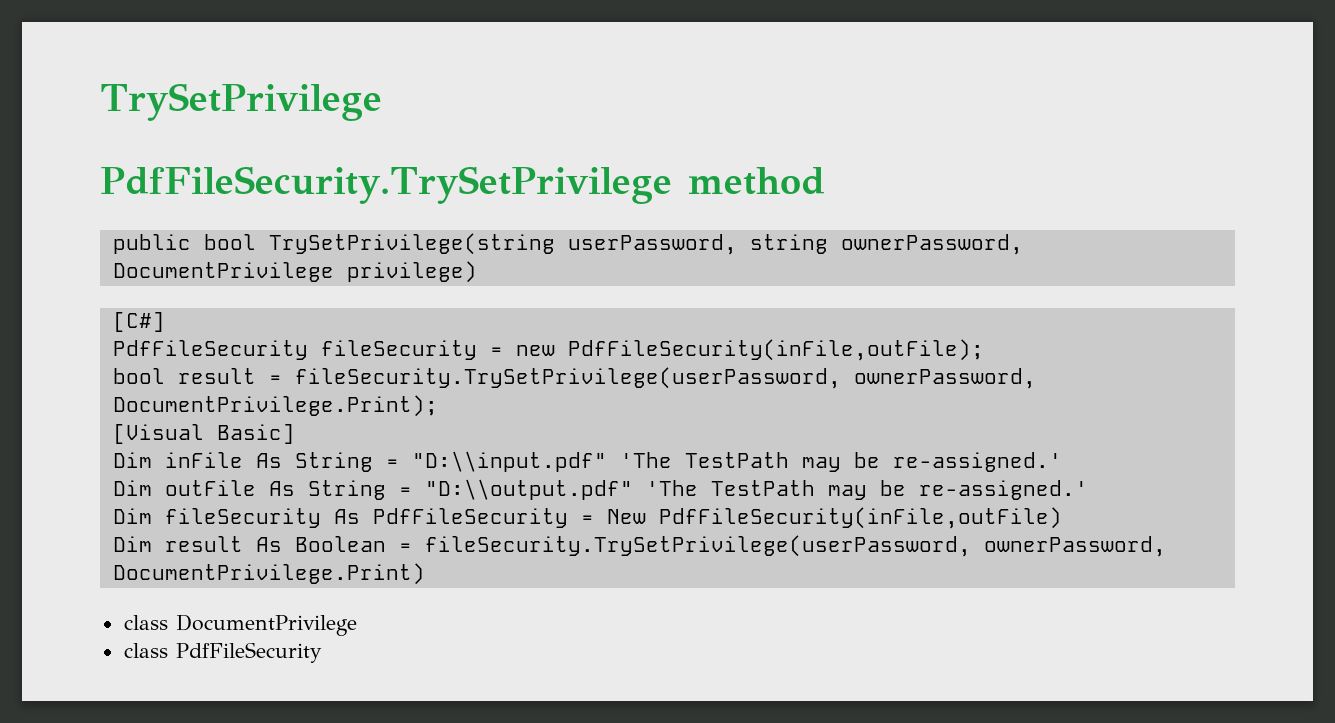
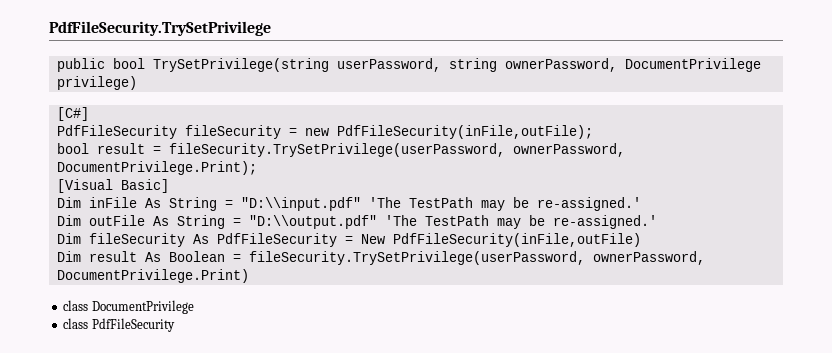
[100,83,382,121] TrySetPrivilege // -> (49, 28) none
[687,167,825,195] method -> (271, 28) none

